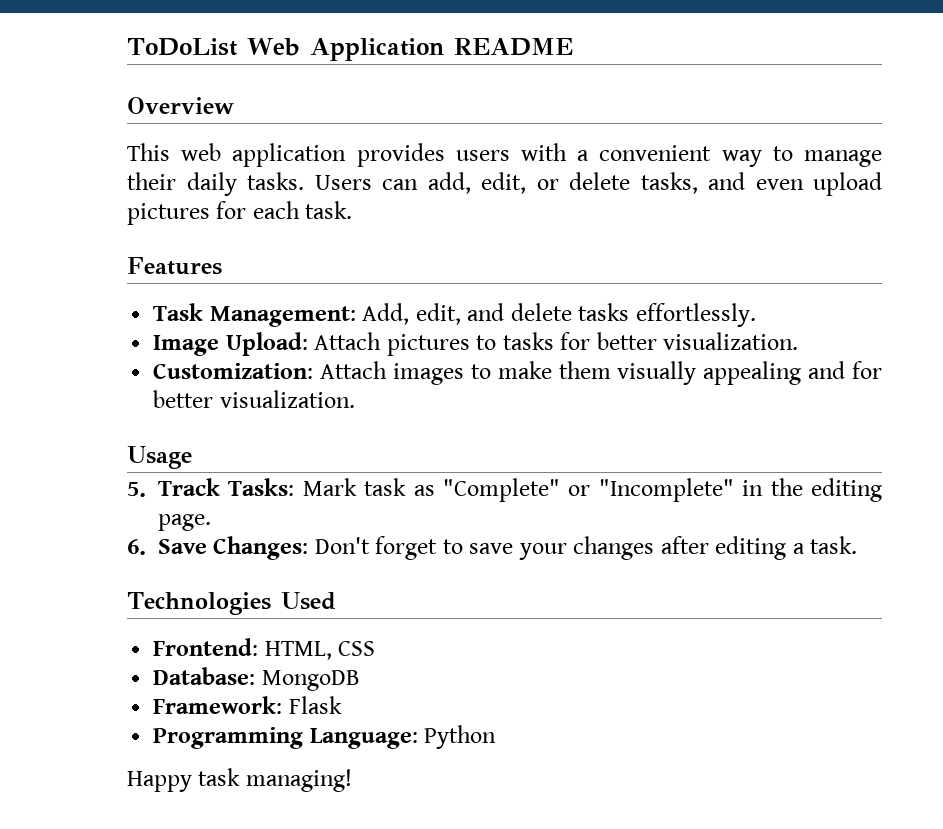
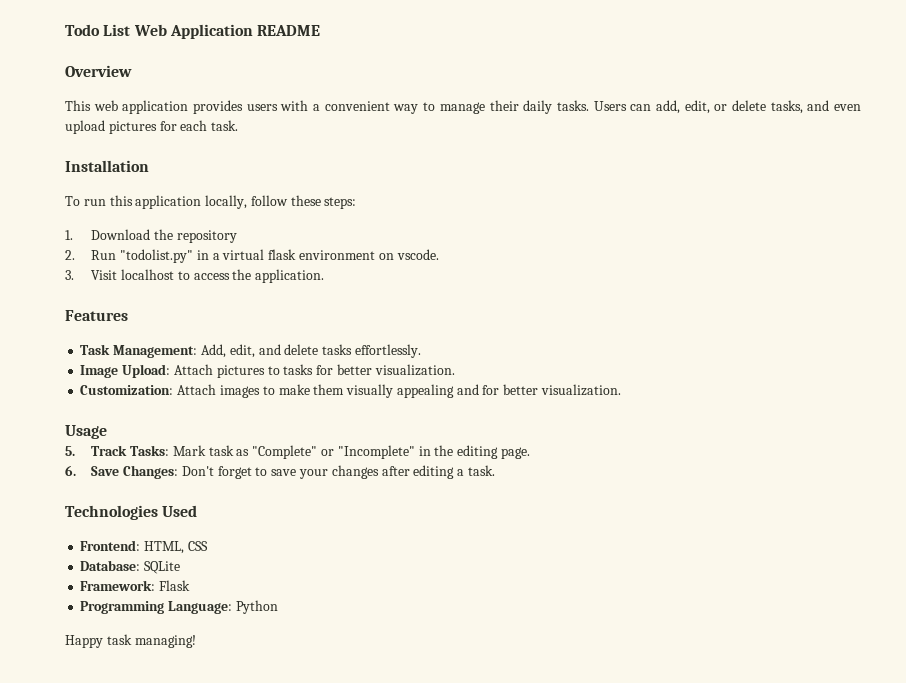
[127,38,238,56] ToDoList -> [65,24,131,36] Todo List
(353, 210) none -> [65,160,149,172] [65,195,357,209] [65,229,237,243] [65,249,439,263] [65,269,325,283] // Installation // To run this application locally, follow these steps: // 1. Download the repository // 2. Run "todolist.py" in a virtual flask environment on vscode. // 3. Visit localhost to access the application.
[261,670,360,691] MongoDB -> [144,561,181,574] SQLite

